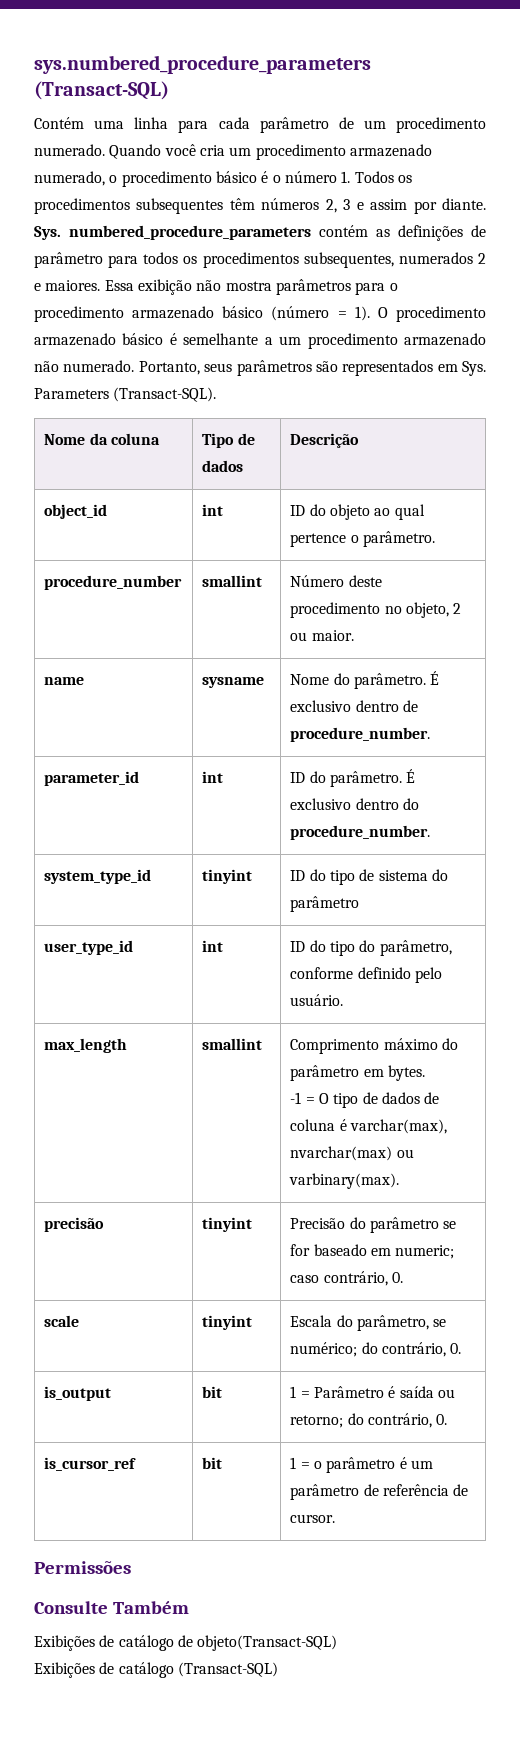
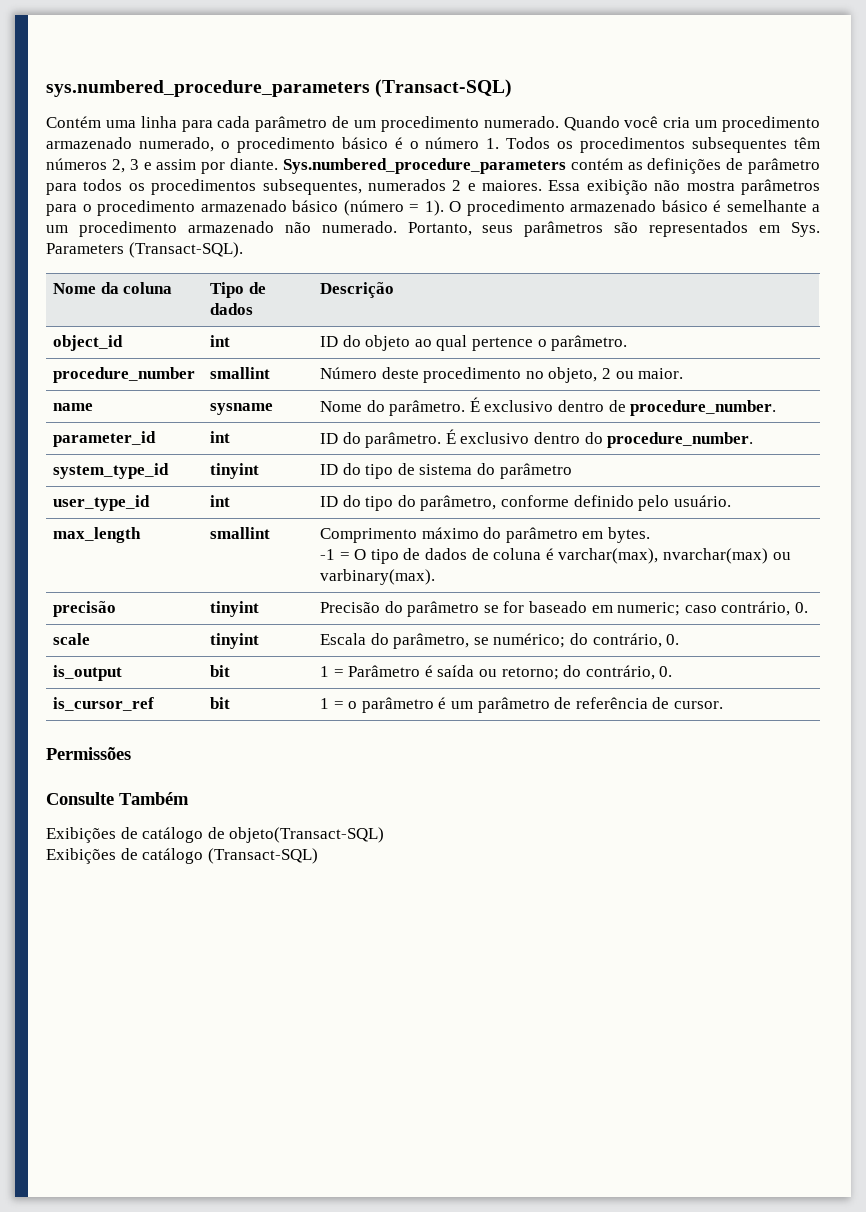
[34,225,311,240] Sys. numbered_procedure_parameters -> [282,158,566,174] Sys.numbered_procedure_parameters

